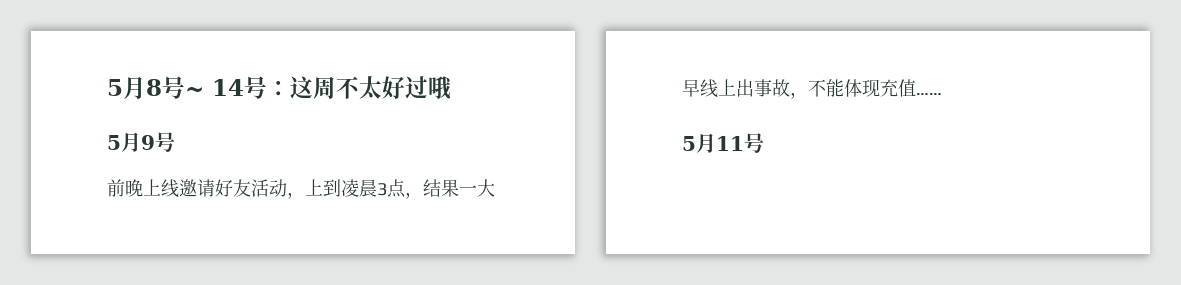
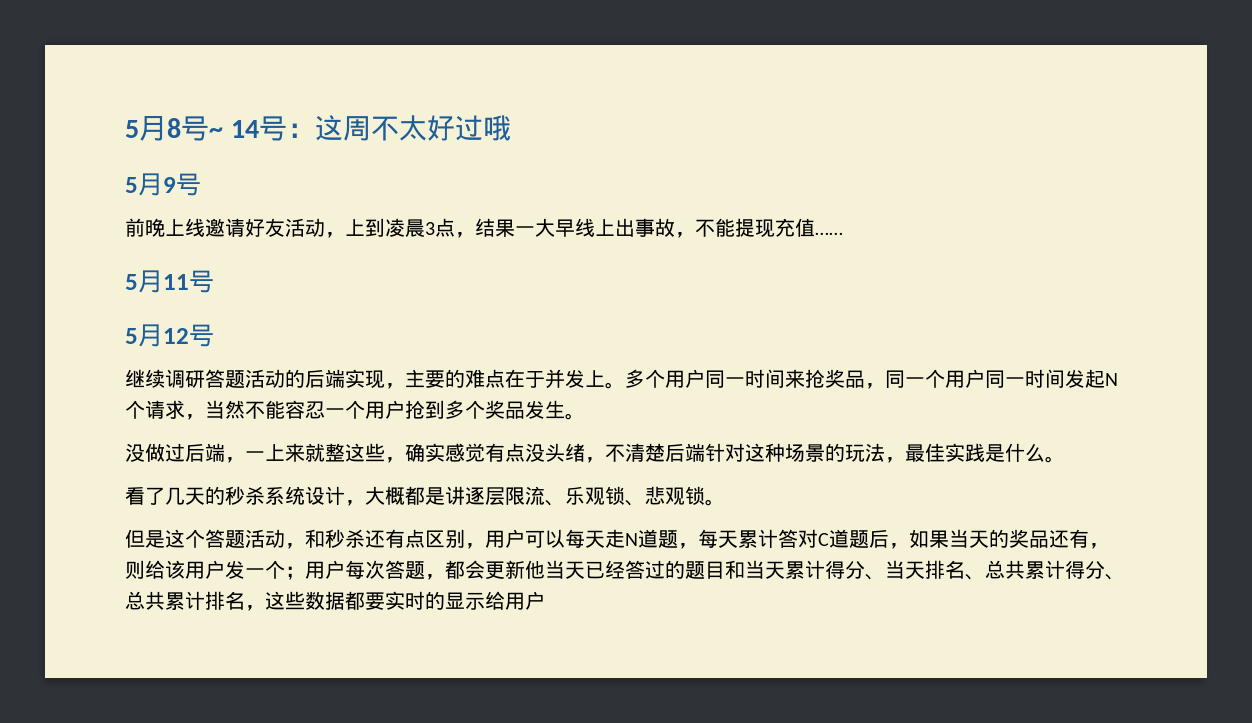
[844,79,862,97] 体 -> [735,218,755,237] 提
(764, 143) none -> [125,324,214,347] [125,369,1118,389] [125,400,585,420] [125,443,1065,463] [125,486,725,506] [125,529,1109,549] [125,560,1125,580] [125,591,545,611] // 5月12号 // 继续调研答题活动的后端实现，主要的难点在于并发上。多个用户同一时间来抢奖品，同一个用户同一时间发起N个请求，当然不能容忍一个用户抢到多个奖品发生。 // 没做过后端，一上来就整这些，确实感觉有点没头绪，不清楚后端针对这种场景的玩法，最佳实践是什么。 // 看了几天的秒杀系统设计，大概都是讲逐层限流、乐观锁、悲观锁。 // 但是这个答题活动，和秒杀还有点区别，用户可以每天走N道题，每天累计答对C道题后，如果当天的奖品还有，则给该用户发一个；用户每次答题，都会更新他当天已经答过的题目和当天累计得分、当天排名、总共累计得分、总共累计排名，这些数据都要实时的显示给用户

